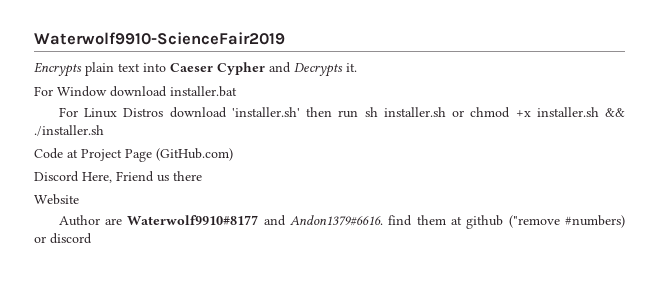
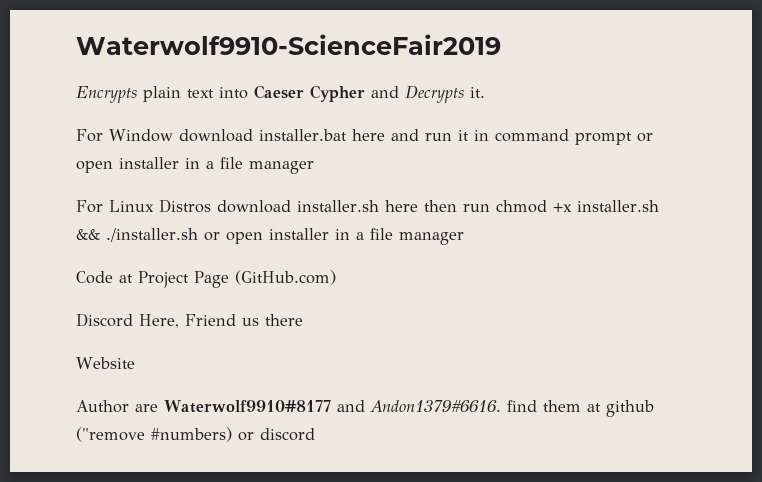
[58,107,465,118] // For Linux Distros download 'installer.sh' then run sh installer.sh or -> [351,129,653,145] [76,157,314,174] [76,199,490,213] here and run it in command prompt or open installer in a file manager // For Linux Distros download installer.sh here then run
(104, 130) none -> [203,228,464,245] or open installer in a file manager

